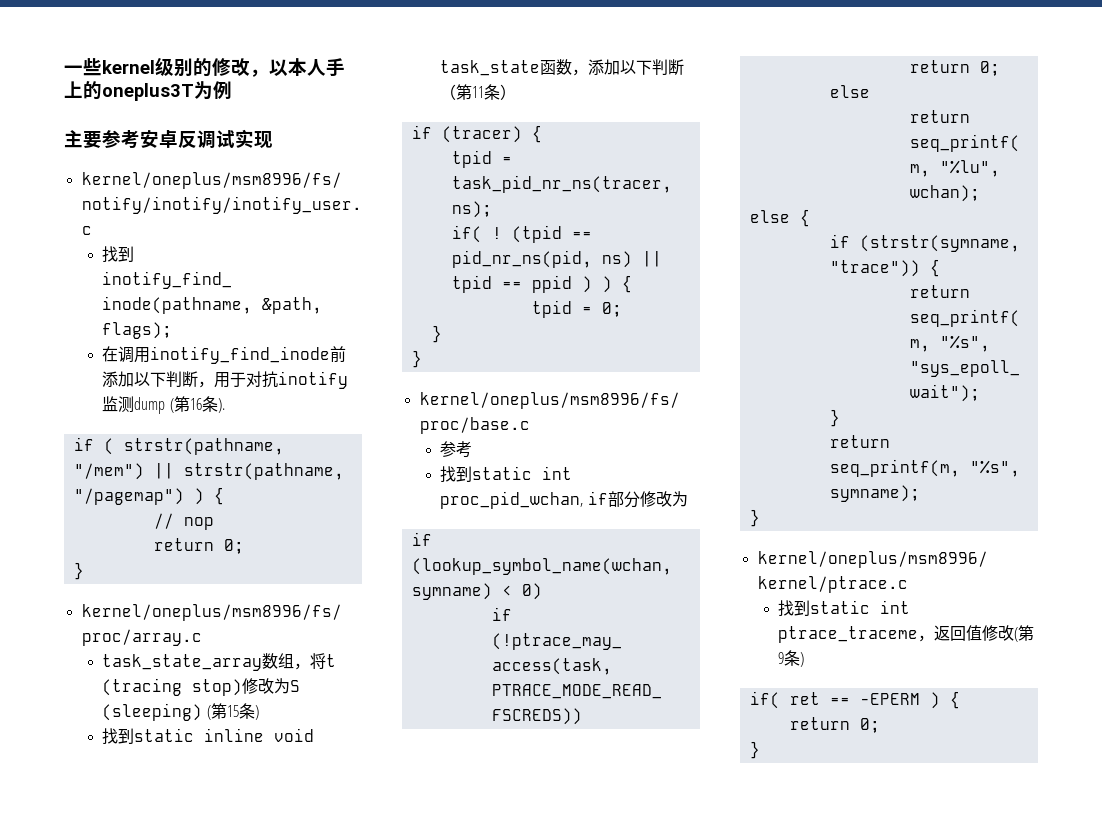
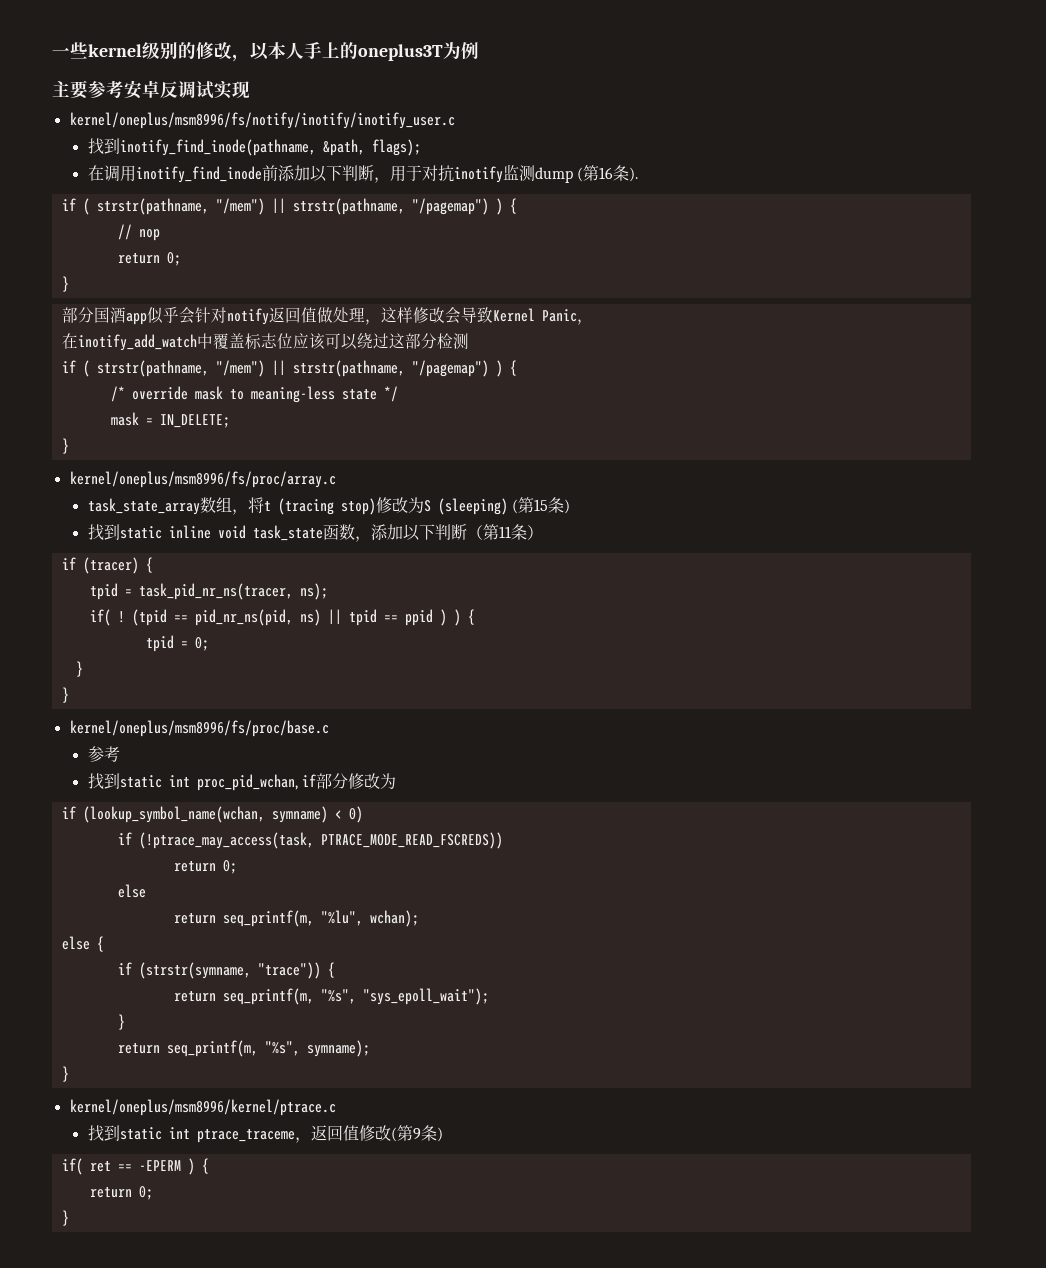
(84, 571) none -> [61,307,593,325] [61,332,469,351] [61,360,517,377] [110,386,398,403] [110,412,230,428] [61,438,69,454] // 部分国酒app似乎会针对notify返回值做处理，这样修改会导致Kernel Panic， // 在inotify_add_watch中覆盖标志位应该可以绕过这部分检测 // if ( strstr(pathname, "/mem") || strstr(pathname, "/pagemap") ) { // /* override mask to meaning-less state */ // mask = IN_DELETE; // }

